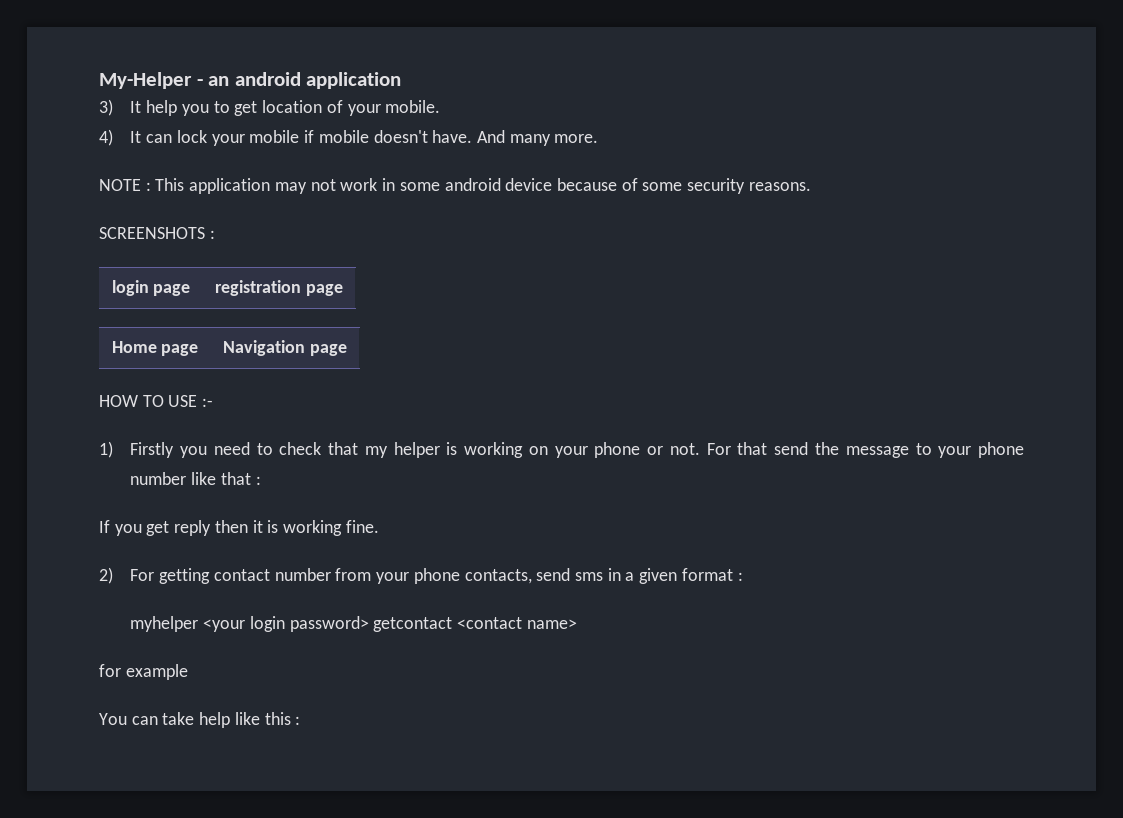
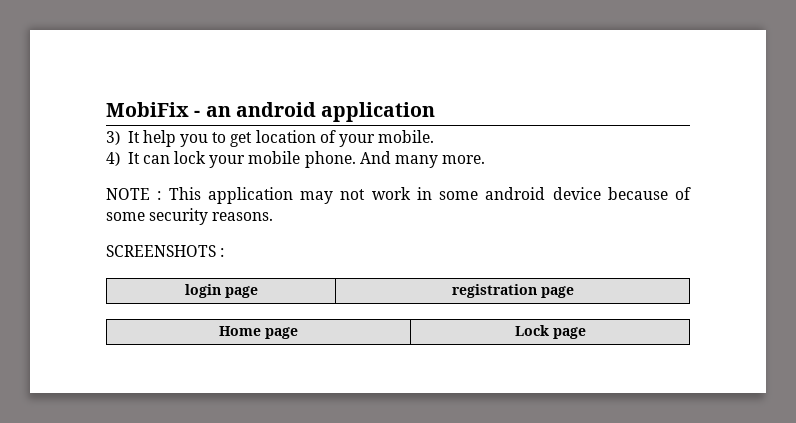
[99,72,192,89] My-Helper -> [106,102,189,117] MobiFix
[304,130,473,143] if mobile doesn't have. -> [304,151,356,168] phone.
[223,340,347,356] [99,395,214,407] [99,441,1024,458] [130,472,261,485] [99,520,379,536] [99,567,743,584] [130,616,577,632] [99,664,188,680] [99,712,301,728] Navigation page // HOW TO USE :- // 1) Firstly you need to check that my helper is working on your phone or not. For that send the message to your phone number like that : // If you get reply then it is working fine. // 2) For getting contact number from your phone contacts, send sms in a given format : // myhelper <your login password> getcontact <contact name> // for example // You can take help like this : -> [514,325,586,339] Lock page

